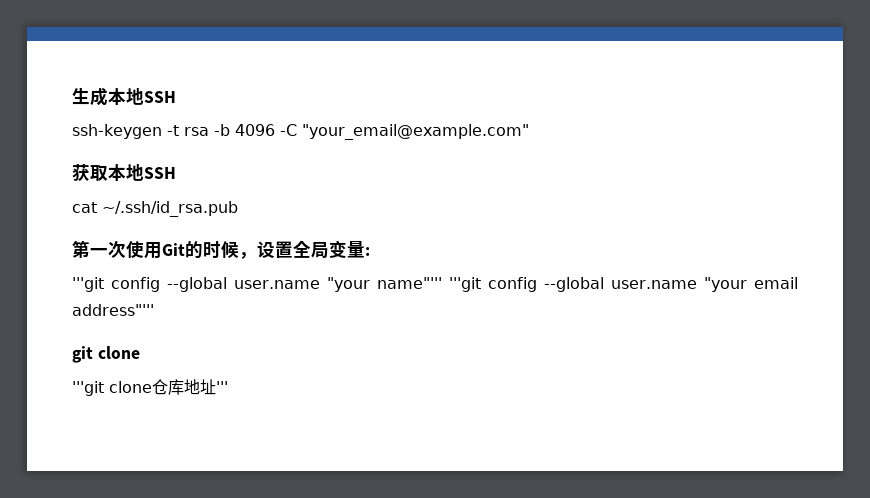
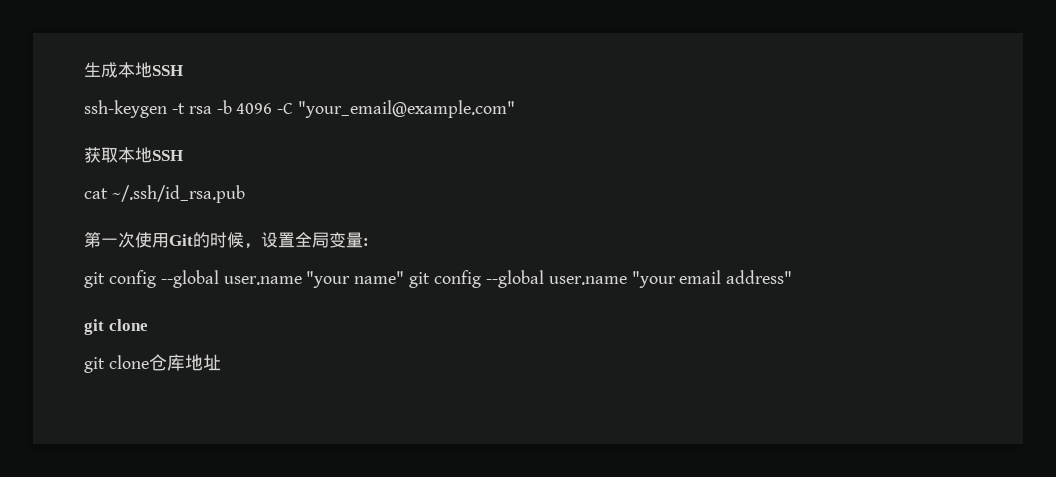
[72,277,482,292] '''git config --global user.name "your name"''' '''git -> [84,270,431,288] git config --global user.name "your name" git
[72,304,154,316] address"''' -> [726,270,793,284] address"
[72,381,104,396] '''git -> [84,357,105,373] git
[216,381,228,393] ''' -> (221, 362) none

